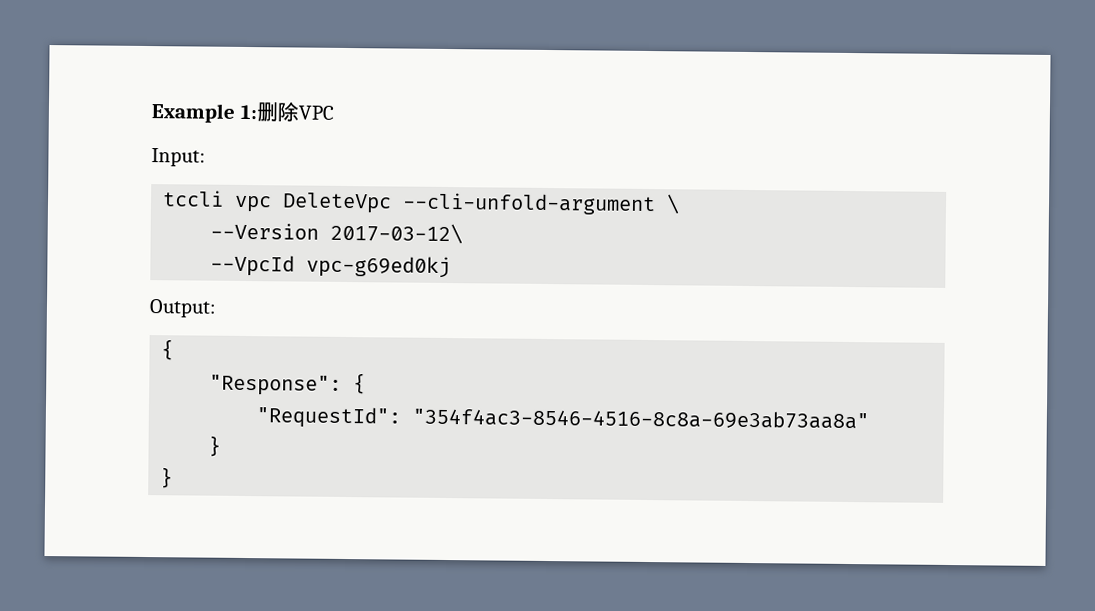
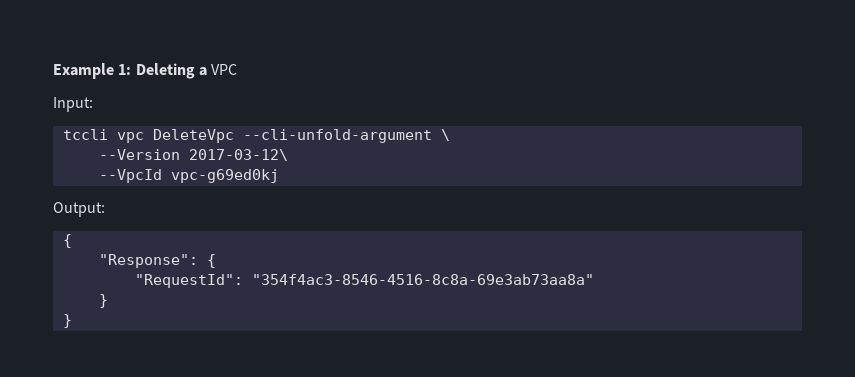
[255,101,300,122] 删除 -> [135,63,207,79] Deleting a

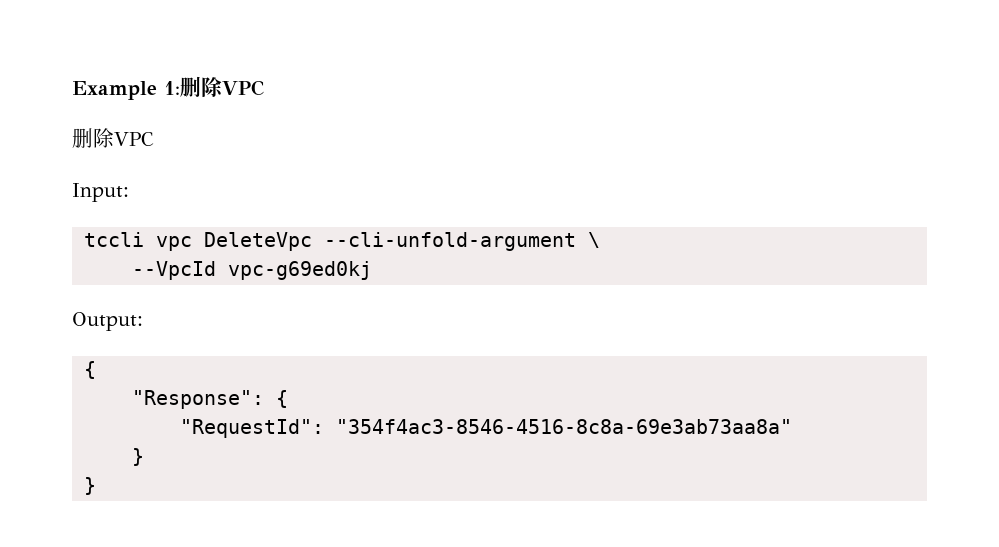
[135,63,207,79] Deleting a -> [180,76,264,98] [72,128,114,148] 删除VPC // 删除
[98,149,288,161] // --Version 2017-03-12\ -> (601, 240) none

